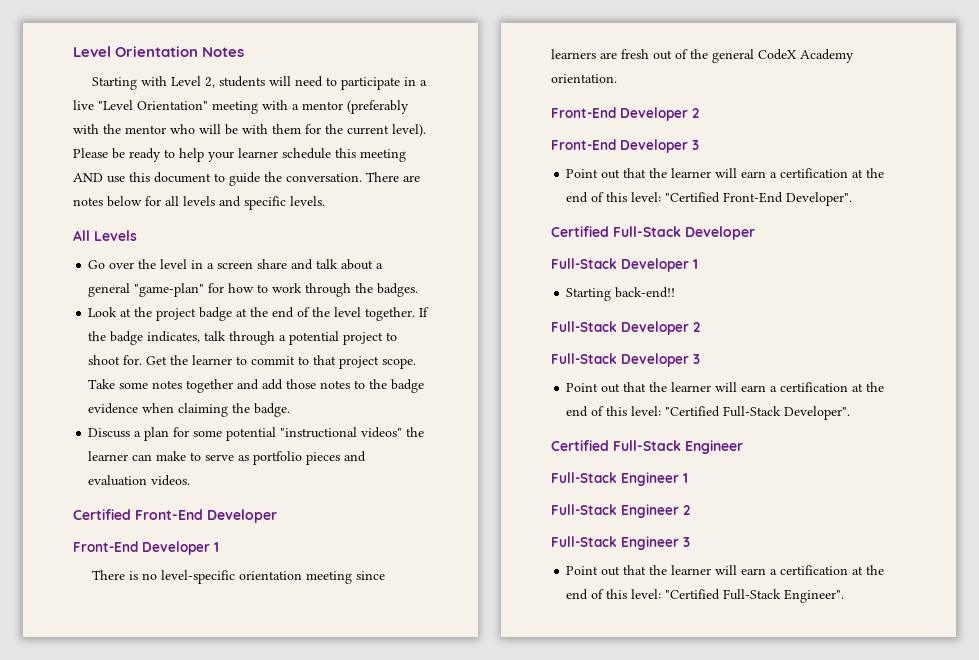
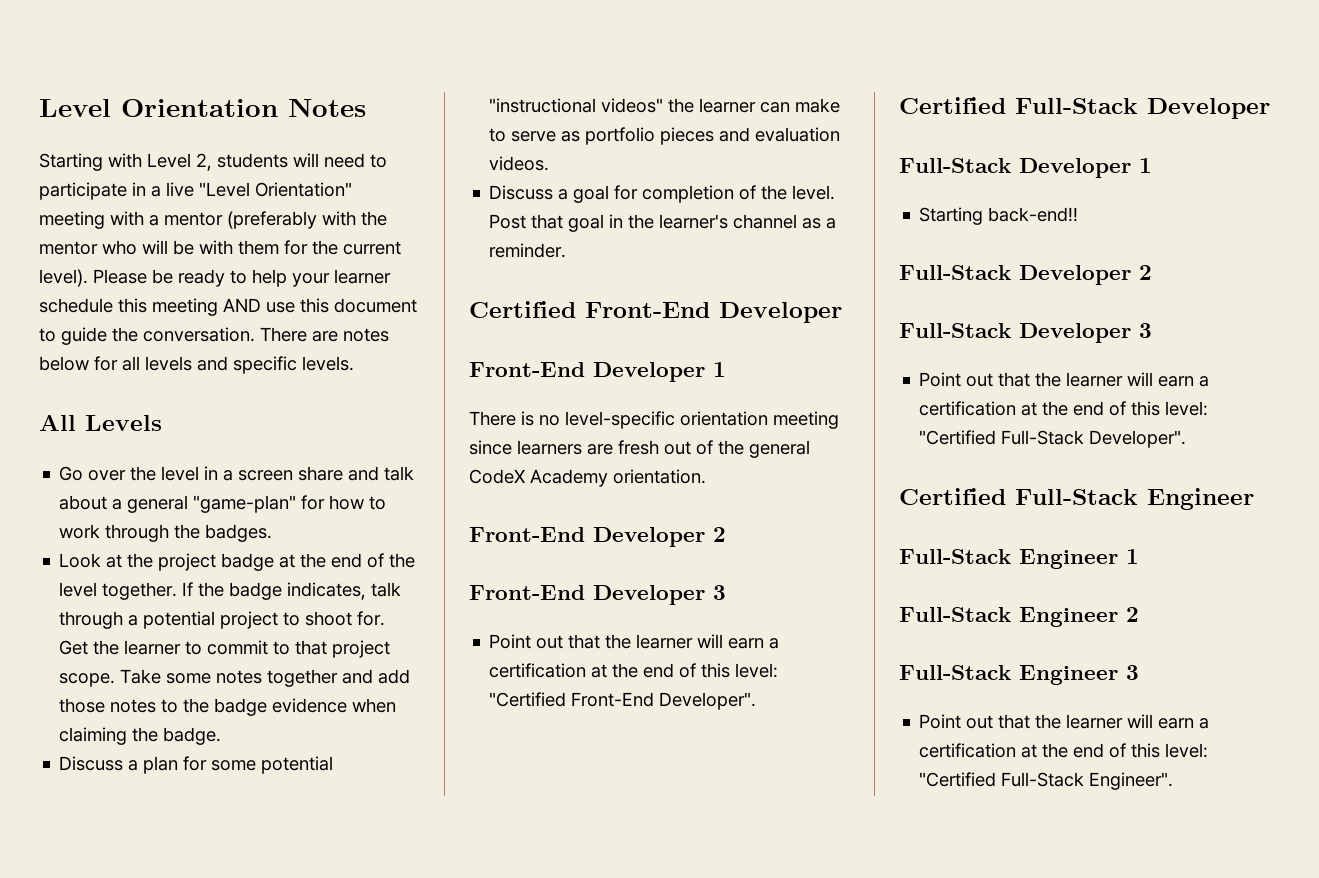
(191, 480) none -> [489,185,836,203] [489,214,837,232] [489,243,567,258] // Discuss a goal for completion of the level. Post that goal in the learner's channel as a reminder.

